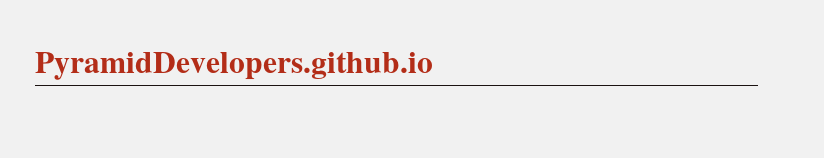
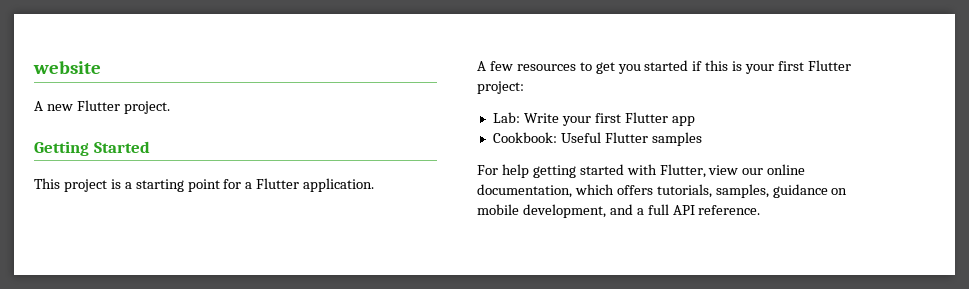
[35,52,433,80] PyramidDevelopers.github.io -> [33,61,101,74] [34,100,170,114] [34,141,150,156] [34,178,375,192] [477,60,851,74] [477,81,524,94] [492,112,695,126] [492,132,702,146] [477,164,806,178] [477,184,848,198] [477,204,761,218] website // A new Flutter project. // Getting Started // This project is a starting point for a Flutter application. // A few resources to get you started if this is your first Flutter project: // Lab: Write your first Flutter app // Cookbook: Useful Flutter samples // For help getting started with Flutter, view our online documentation, which offers tutorials, samples, guidance on mobile development, and a full API reference.

